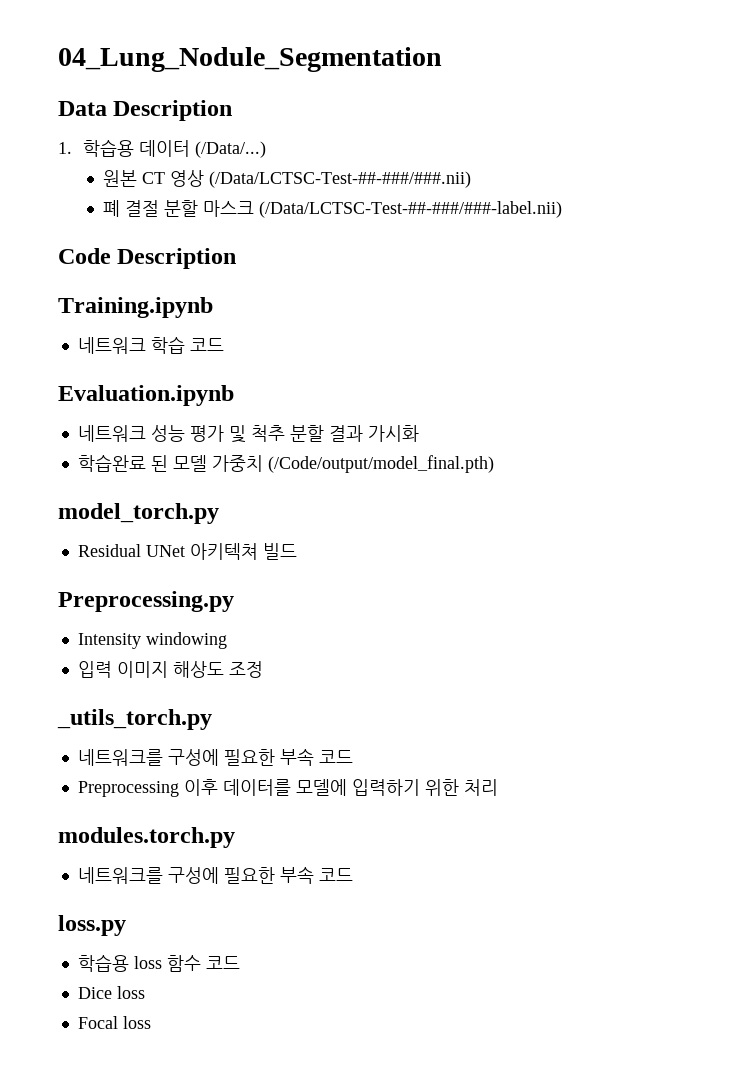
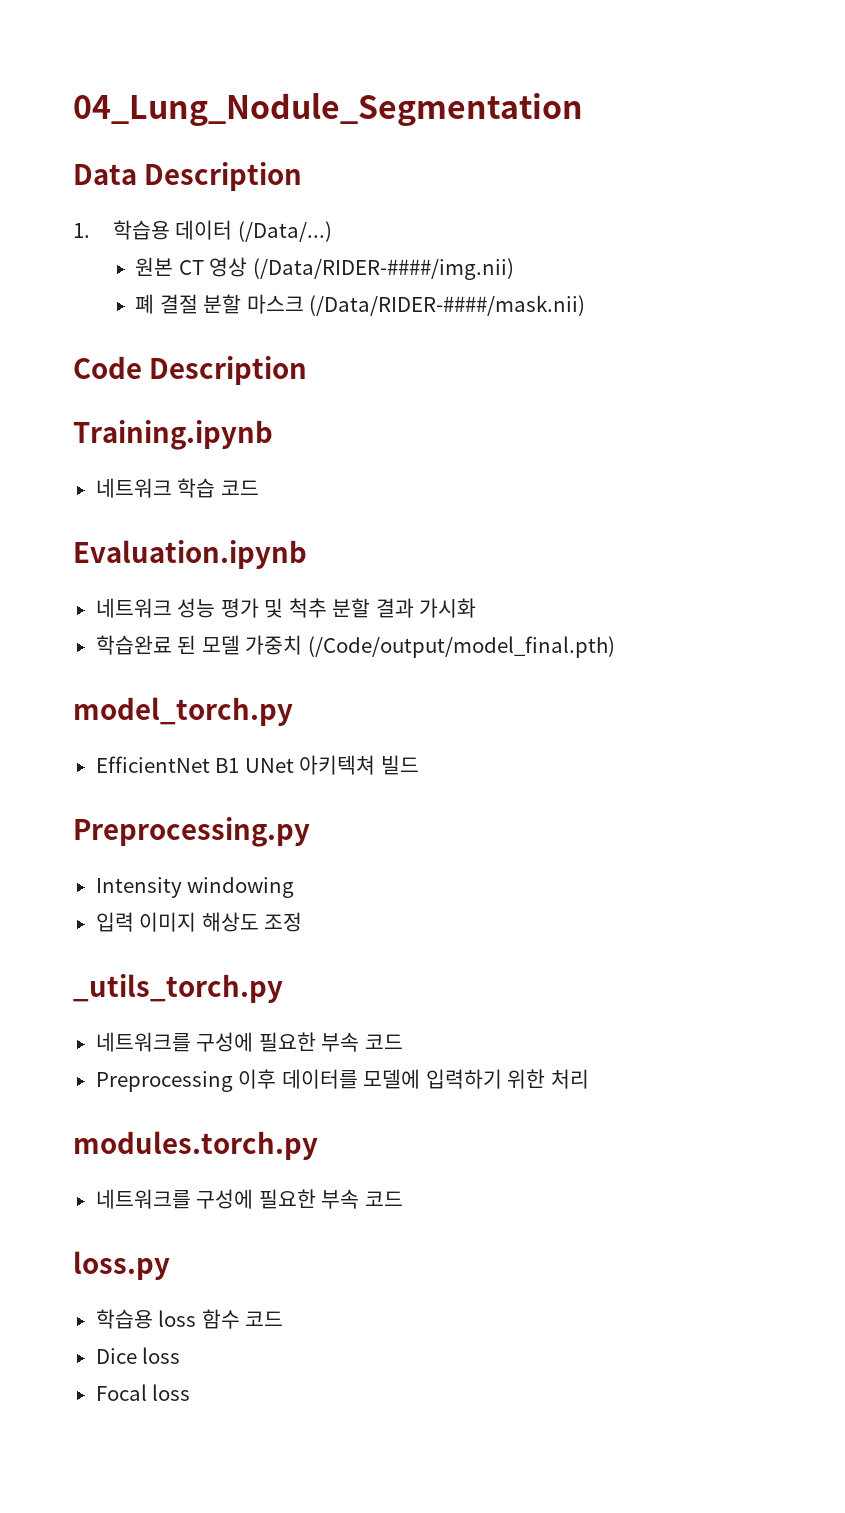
[208,171,471,188] (/Data/LCTSC-Test-##-###/###.nii) -> [252,258,514,280] (/Data/RIDER-####/img.nii)
[258,201,562,218] (/Data/LCTSC-Test-##-###/###-label.nii) -> [309,295,586,316] (/Data/RIDER-####/mask.nii)
[77,544,141,557] Residual -> [95,756,240,773] EfficientNet B1

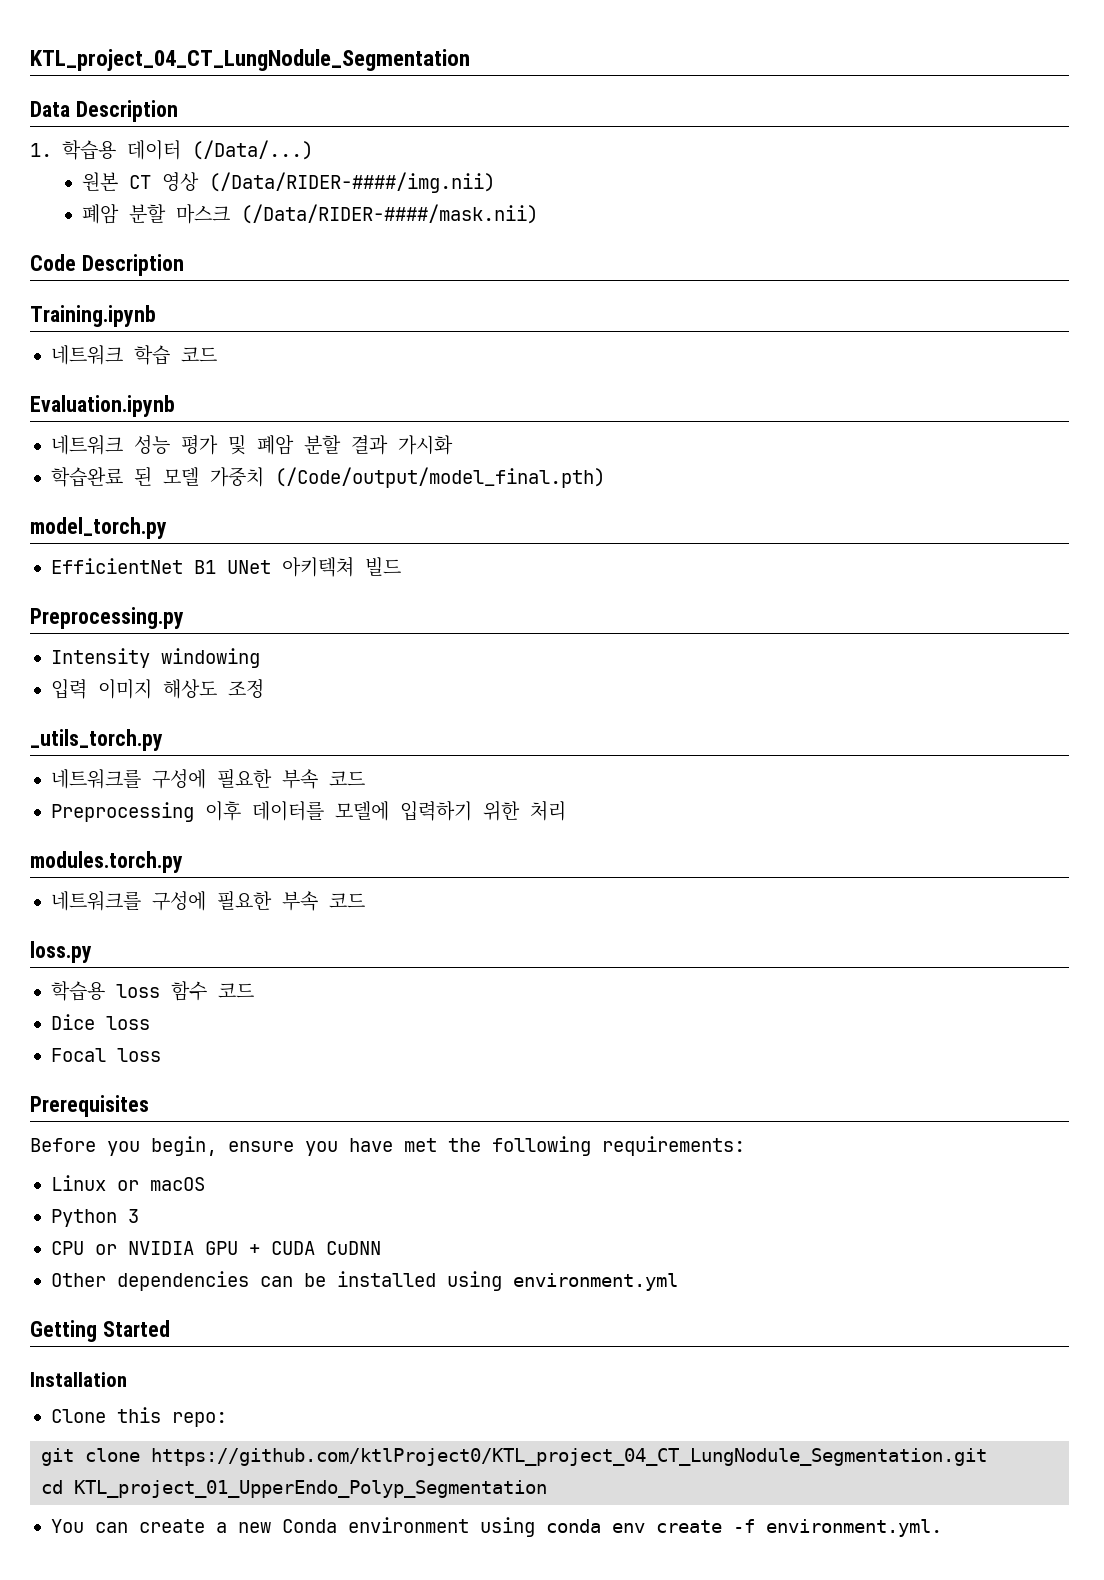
[73,93,583,127] 04_Lung_Nodule_Segmentation -> [30,49,470,71] KTL_project_04_CT_LungNodule_Segmentation
[135,294,198,314] 폐 결절 -> [81,203,119,224] 폐암
[288,598,327,618] 척추 -> [256,434,294,455] 폐암
(191, 1392) none -> [30,1095,149,1117] [30,1136,745,1156] [50,1175,205,1191] [50,1209,139,1227] [50,1241,381,1255] [50,1271,678,1291] [30,1320,170,1342] [30,1372,127,1387] [50,1407,227,1427] [41,1448,988,1466] [41,1480,548,1498] [50,1517,942,1537] // Prerequisites // Before you begin, ensure you have met the following requirements: // Linux or macOS // Python 3 // CPU or NVIDIA GPU + CUDA CuDNN // Other dependencies can be installed using environment.yml // Getting Started // Installation // Clone this repo: // git clone https://github.com/ktlProject0/KTL_project_04_CT_LungNodule_Segmentation.git // cd KTL_project_01_UpperEndo_Polyp_Segmentation // You can create a new Conda environment using conda env create -f environment.yml.

